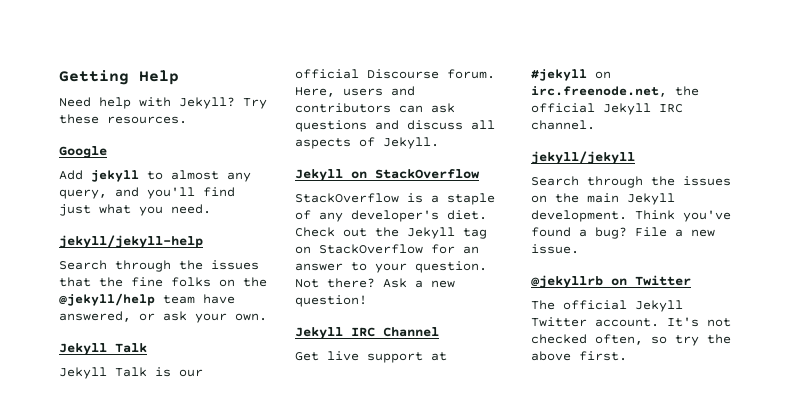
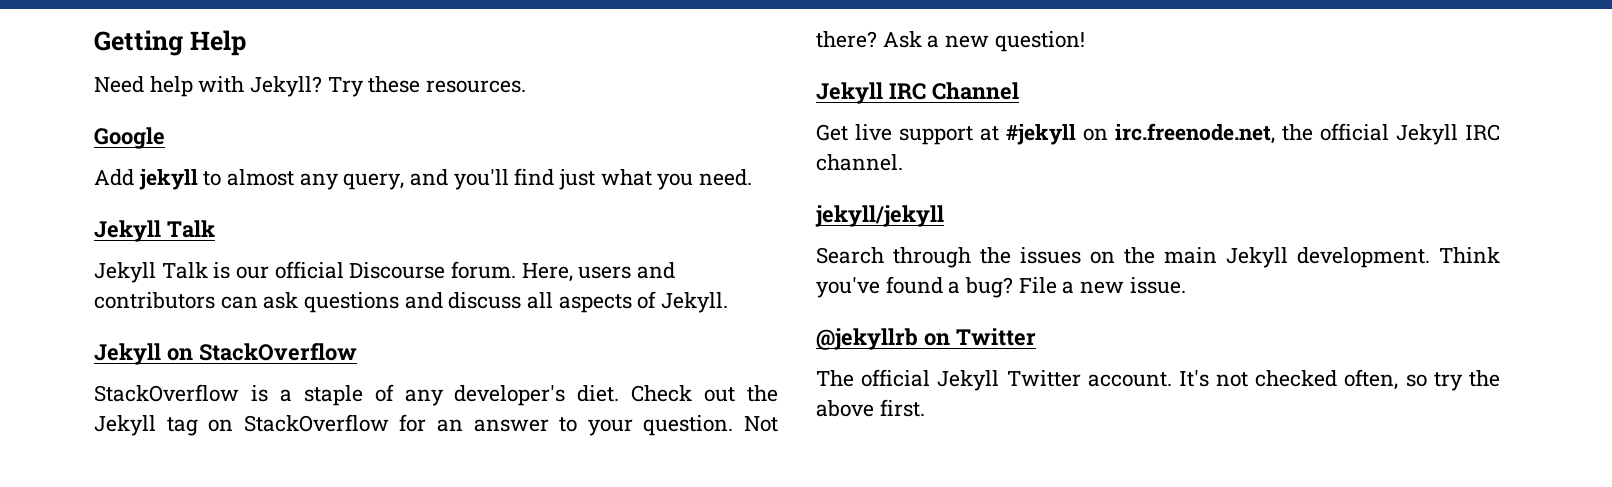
[59,235,203,248] [59,260,259,272] [59,277,267,287] [59,293,235,306] [59,311,267,323] // jekyll/jekyll-help // Search through the issues that the fine folks on the @jekyll/help team have answered, or ask your own. -> (753, 177) none

